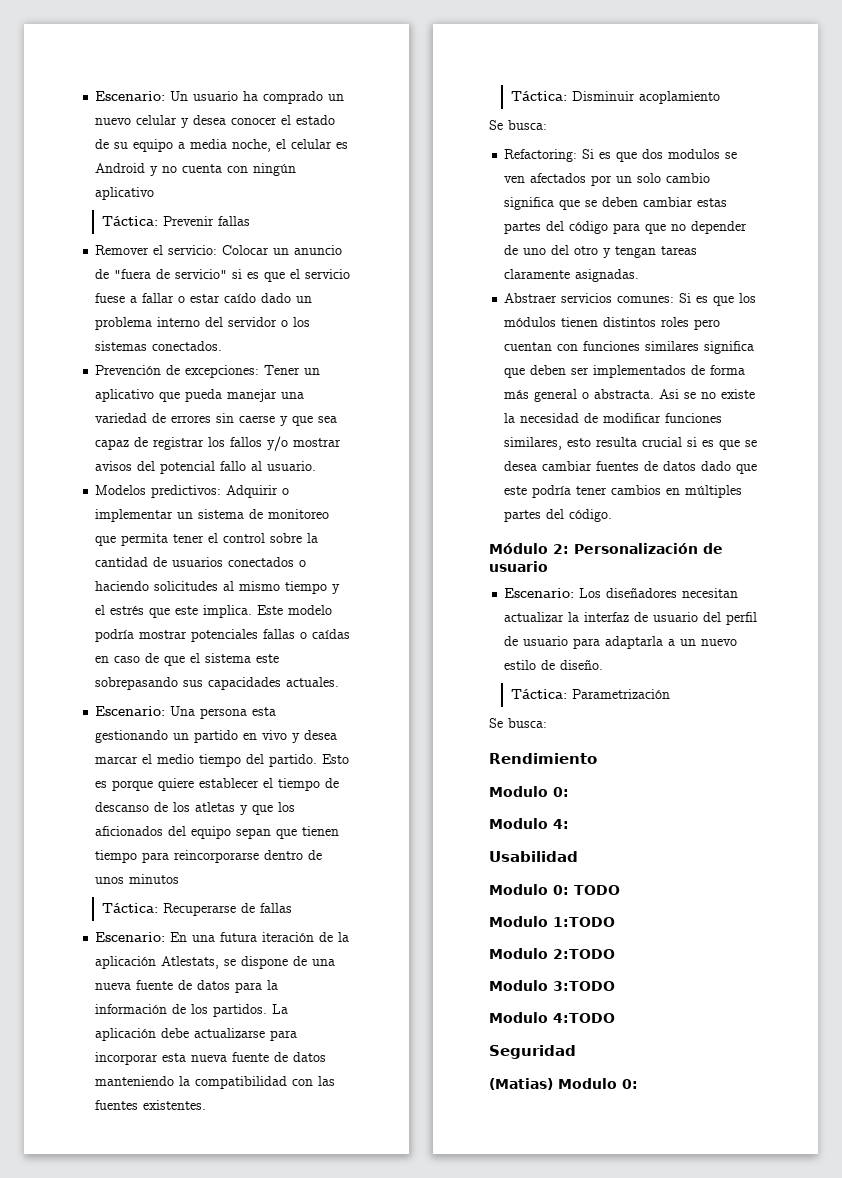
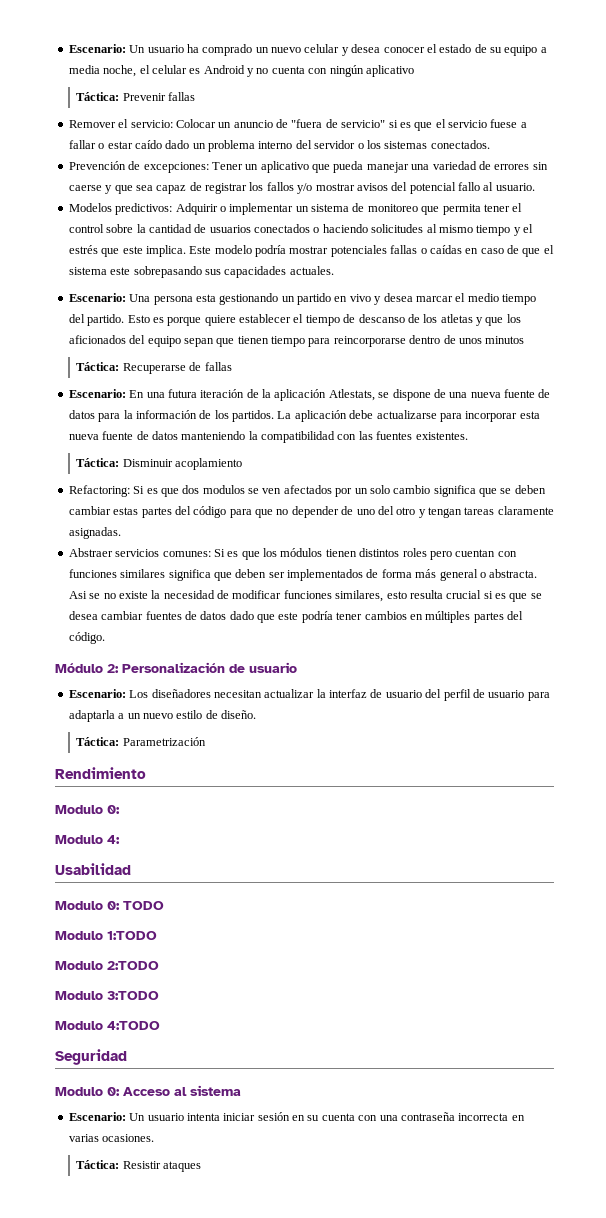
[489,120,547,130] // Se busca: -> (243, 464) none
[489,718,547,728] // Se busca: -> (206, 741) none
[489,1078,638,1090] (Matias) Modulo 0: -> [55,1085,241,1096] [68,1112,525,1121] [68,1134,155,1142] [76,1160,202,1172] Modulo 0: Acceso al sistema // Escenario: Un usuario intenta iniciar sesión en su cuenta con una contraseña incorrecta en varias ocasiones. // Táctica: Resistir ataques

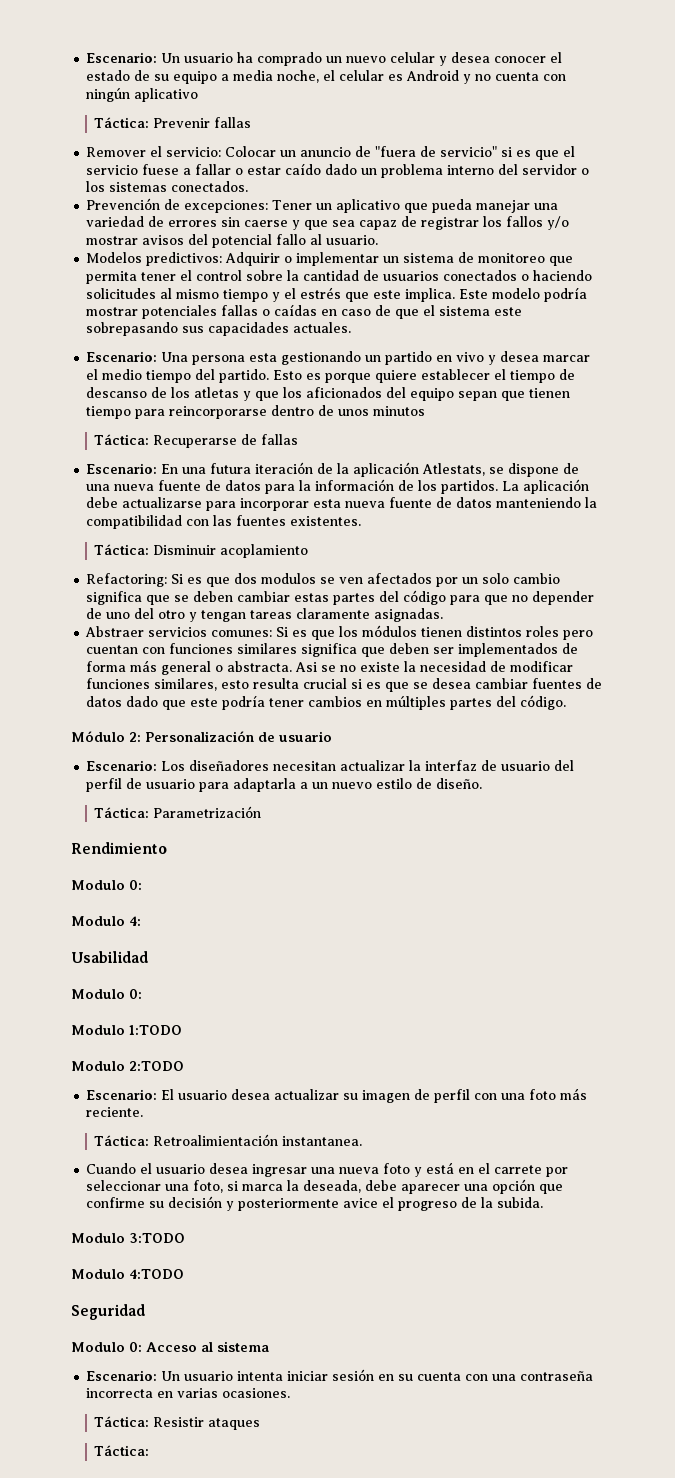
[123,901,164,910] TODO -> (142, 994) none
(159, 965) none -> [86,1088,588,1103] [86,1107,144,1117] [94,1134,363,1146] [86,1162,569,1177] [86,1179,564,1194] [86,1196,544,1211] // Escenario: El usuario desea actualizar su imagen de perfil con una foto más reciente. // Táctica: Retroalimientación instantanea. // Cuando el usuario desea ingresar una nueva foto y está en el carrete por seleccionar una foto, si marca la deseada, debe aparecer una opción que confirme su decisión y posteriormente avice el progreso de la subida.
(202, 1166) none -> [94,1445,150,1456] // Táctica:

